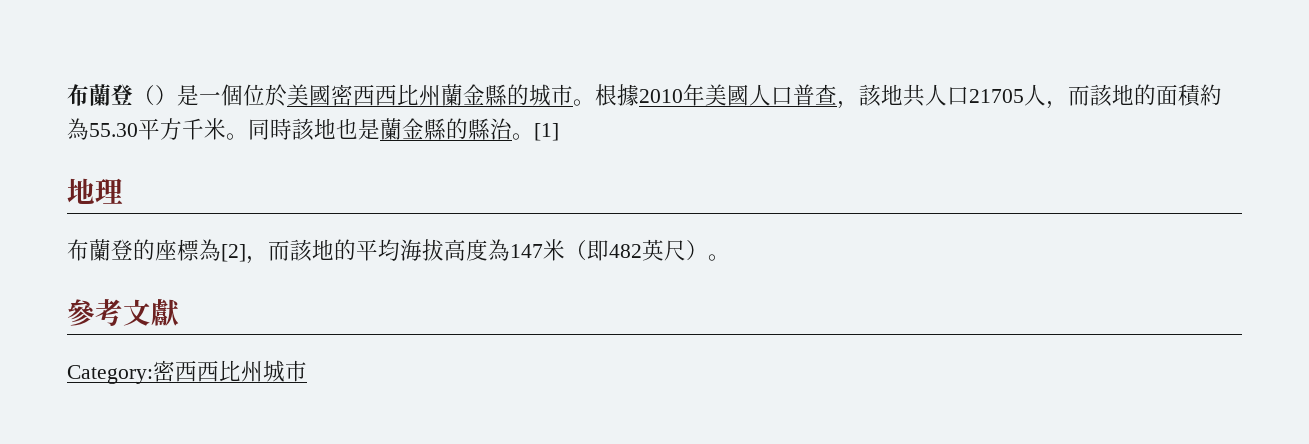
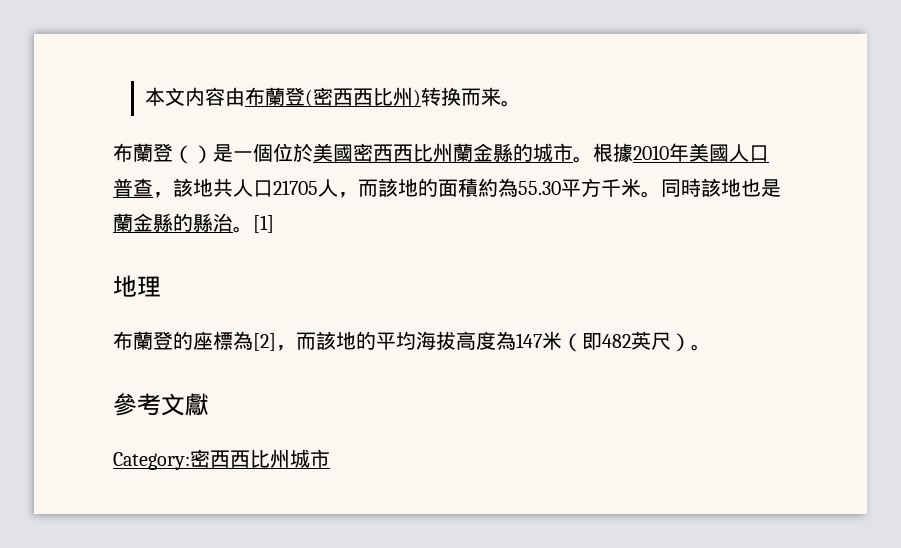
(67, 95) none -> [145,87,522,107] 本文内容由布蘭登(密西西比州)转换而来。 //

